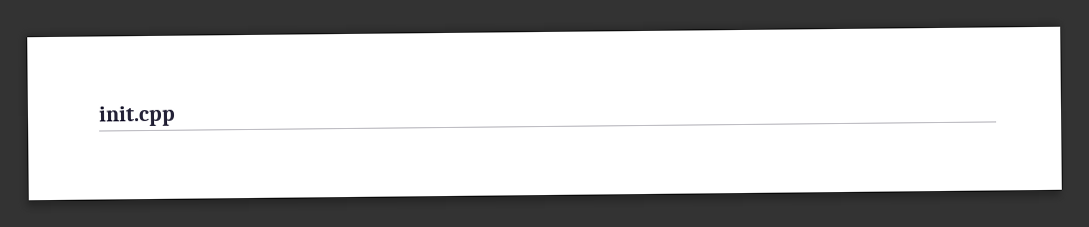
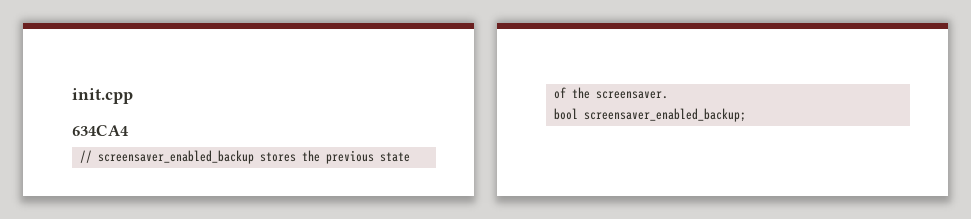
(176, 116) none -> [72,125,129,136] [80,150,411,164] [554,87,669,99] [554,108,747,122] // 634CA4 // // screensaver_enabled_backup stores the previous state of the screensaver. // bool screensaver_enabled_backup;

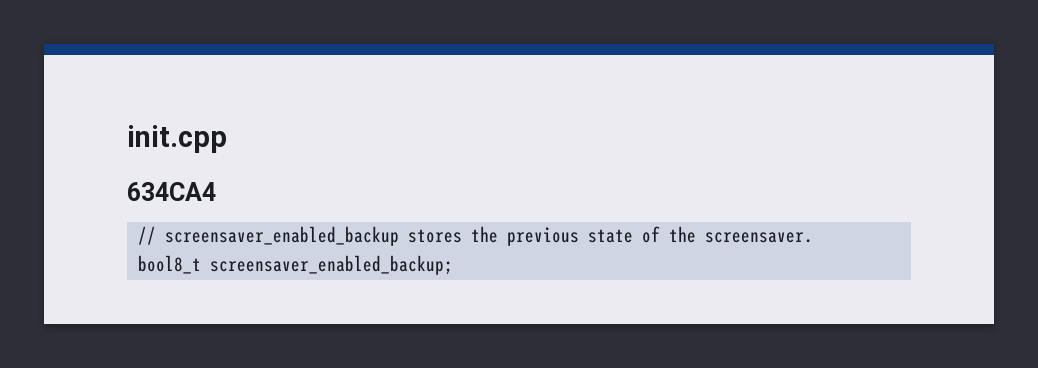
[554,108,579,120] bool -> [138,255,202,274] bool8_t

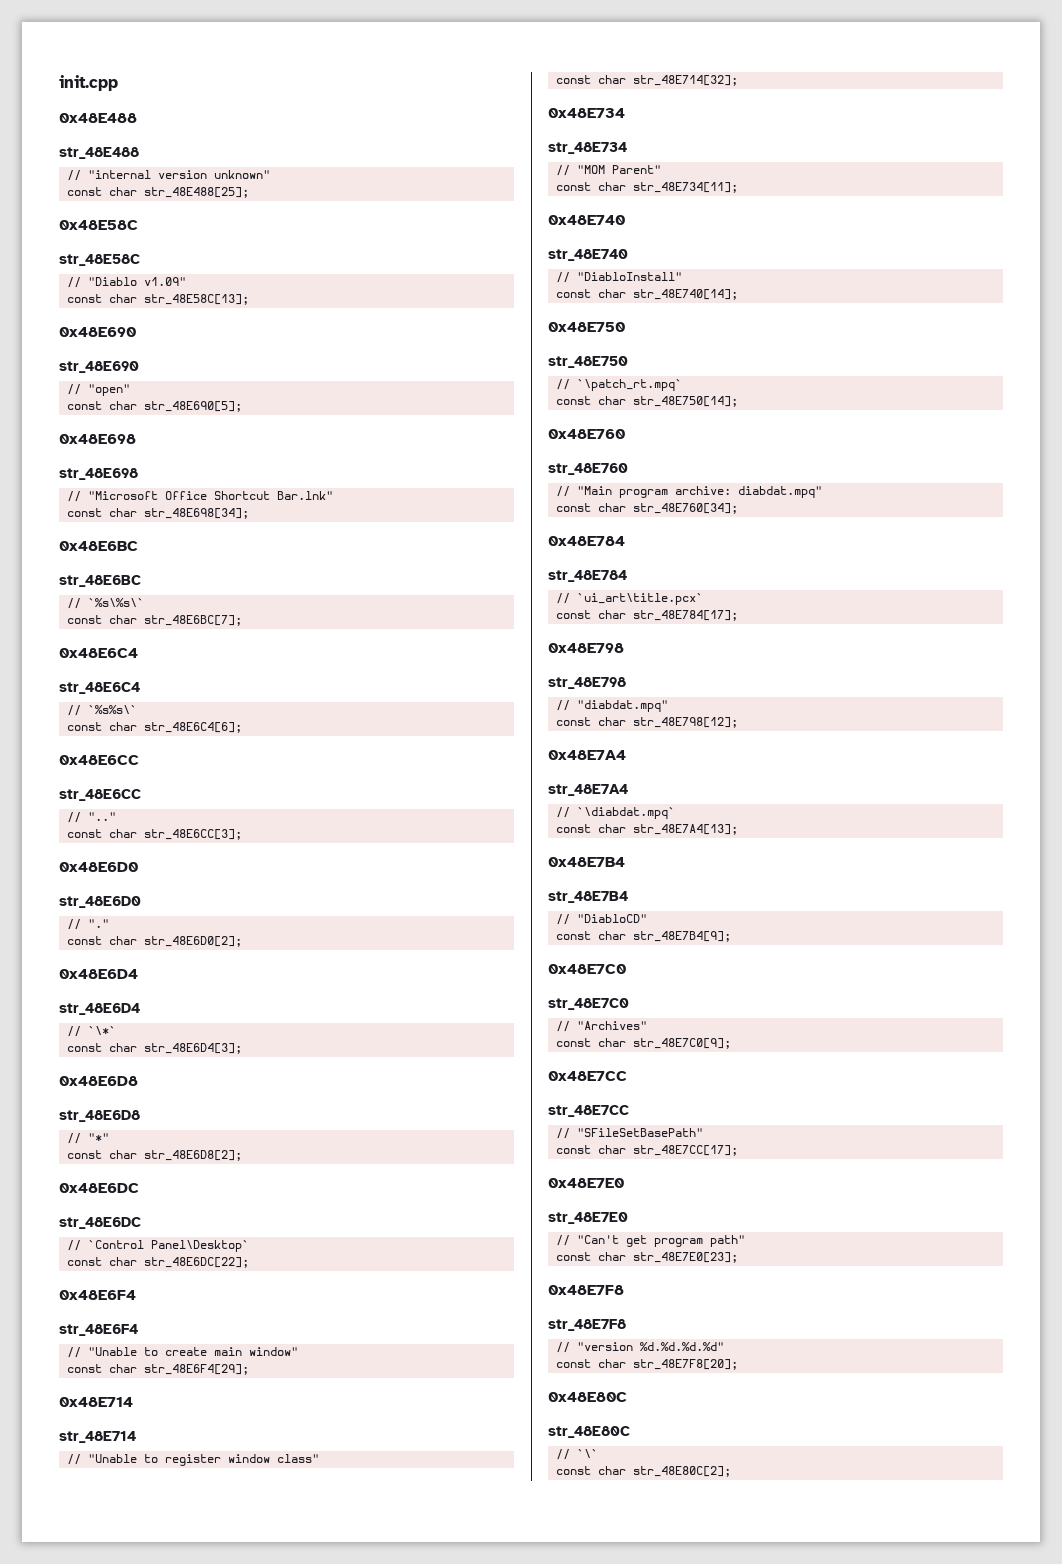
[127,182,216,201] [138,226,814,246] [138,255,454,275] 634CA4 // // screensaver_enabled_backup stores the previous state of the screensaver. // bool8_t screensaver_enabled_backup; -> [59,113,137,123] [59,147,139,159] [67,170,271,181] [67,187,250,198] [59,220,138,230] [59,254,140,266] [67,277,187,288] [67,294,250,305] [59,327,136,337] [59,361,139,373] [67,384,131,396] [67,401,243,412] [59,434,136,444] [59,468,138,480] [67,491,334,502] [67,508,250,519] [59,541,138,551] [59,575,141,587] [67,598,145,609] [67,615,243,626] [59,648,138,658] [59,682,140,694] [67,705,138,716] [67,722,243,733] [59,755,139,765] [59,789,141,801] [67,812,117,823] [67,829,243,840] [59,862,138,872] [59,896,141,908] [67,919,110,930] [67,936,243,947] [59,969,138,979] [59,1003,140,1015] [67,1026,117,1037] [67,1043,243,1054] [59,1076,138,1086] [59,1110,140,1122] [67,1133,110,1144] [67,1150,243,1161] [59,1183,139,1193] [59,1217,141,1229] [67,1240,250,1252] [67,1257,250,1268] [59,1290,136,1300] [59,1324,138,1336] [67,1347,299,1358] [67,1364,250,1375] [59,1397,133,1407] [59,1431,136,1443] [67,1454,320,1466] [556,75,739,86] [548,108,625,118] [548,142,627,154] [556,165,662,176] [556,182,739,193] [548,215,625,225] [548,249,628,261] [556,272,683,283] [556,289,739,300] [548,322,625,332] [548,356,628,368] [556,379,683,391] [556,396,739,407] [548,429,625,439] [548,463,628,475] [556,486,823,498] [556,503,739,514] [548,536,625,546] [548,570,627,582] [556,593,704,605] [556,610,739,621] [548,643,624,653] [548,677,626,689] [556,700,669,712] [556,717,739,728] [548,750,626,760] [548,784,628,796] [556,807,676,819] [556,824,739,835] [548,857,625,867] [548,891,628,903] [556,914,648,925] [556,931,732,942] [548,964,626,974] [548,998,629,1010] [556,1021,648,1032] [556,1038,732,1049] [548,1071,627,1081] [548,1105,629,1117] [556,1128,704,1139] [556,1145,739,1156] [548,1178,624,1188] [548,1212,628,1224] [556,1235,746,1247] [556,1252,739,1263] [548,1285,624,1295] [548,1319,626,1331] [556,1342,725,1353] [556,1359,739,1370] [548,1392,627,1402] [548,1426,630,1438] [556,1449,599,1460] [556,1466,732,1477] 0x48E488 // str_48E488 // // "internal version unknown" // const char str_48E488[25]; // 0x48E58C // str_48E58C // // "Diablo v1.09" // const char str_48E58C[13]; // 0x48E690 // str_48E690 // // "open" // const char str_48E690[5]; // 0x48E698 // str_48E698 // // "Microsoft Office Shortcut Bar.lnk" // const char str_48E698[34]; // 0x48E6BC // str_48E6BC // // `%s\%s\` // const char str_48E6BC[7]; // 0x48E6C4 // str_48E6C4 // // `%s%s\` // const char str_48E6C4[6]; // 0x48E6CC // str_48E6CC // // ".." // const char str_48E6CC[3]; // 0x48E6D0 // str_48E6D0 // // "." // const char str_48E6D0[2]; // 0x48E6D4 // str_48E6D4 // // `\*` // const char str_48E6D4[3]; // 0x48E6D8 // str_48E6D8 // // "*" // const char str_48E6D8[2]; // 0x48E6DC // str_48E6DC // // `Control Panel\Desktop` // const char str_48E6DC[22]; // 0x48E6F4 // str_48E6F4 // // "Unable to create main window" // const char str_48E6F4[29]; // 0x48E714 // str_48E714 // // "Unable to register window class" // const char str_48E714[32]; // 0x48E734 // str_48E734 // // "MOM Parent" // const char str_48E734[11]; // 0x48E740 // str_48E740 // // "DiabloInstall" // const char str_48E740[14]; // 0x48E750 // str_48E750 // // `\patch_rt.mpq` // const char str_48E750[14]; // 0x48E760 // str_48E760 // // "Main program archive: diabdat.mpq" // const char str_48E760[34]; // 0x48E784 // str_48E784 // // `ui_art\title.pcx` // const char str_48E784[17]; // 0x48E798 // str_48E798 // // "diabdat.mpq" // const char str_48E798[12]; // 0x48E7A4 // str_48E7A4 // // `\diabdat.mpq` // const char str_48E7A4[13]; // 0x48E7B4 // str_48E7B4 // // "DiabloCD" // const char str_48E7B4[9]; // 0x48E7C0 // str_48E7C0 // // "Archives" // const char str_48E7C0[9]; // 0x48E7CC // str_48E7CC // // "SFileSetBasePath" // const char str_48E7CC[17]; // 0x48E7E0 // str_48E7E0 // // "Can't get program path" // const char str_48E7E0[23]; // 0x48E7F8 // str_48E7F8 // // "version %d.%d.%d.%d" // const char str_48E7F8[20]; // 0x48E80C // str_48E80C // // `\` // const char str_48E80C[2];

